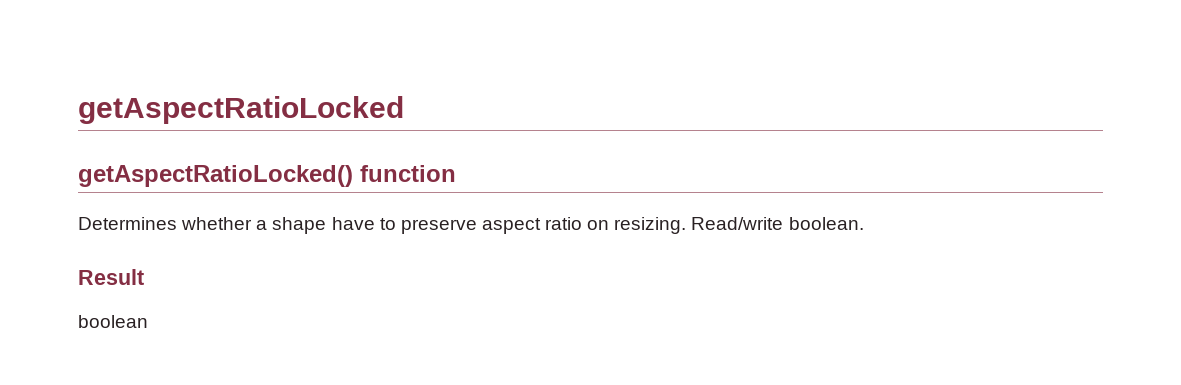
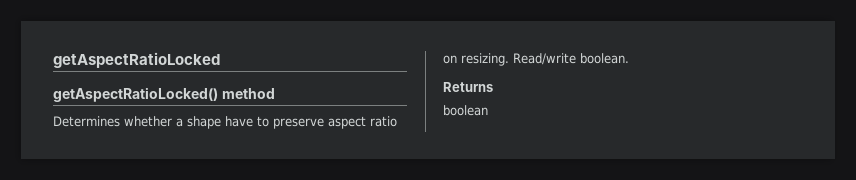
[360,165,456,182] function -> [221,88,275,99] method
[78,269,144,285] Result -> [443,82,493,92] Returns

